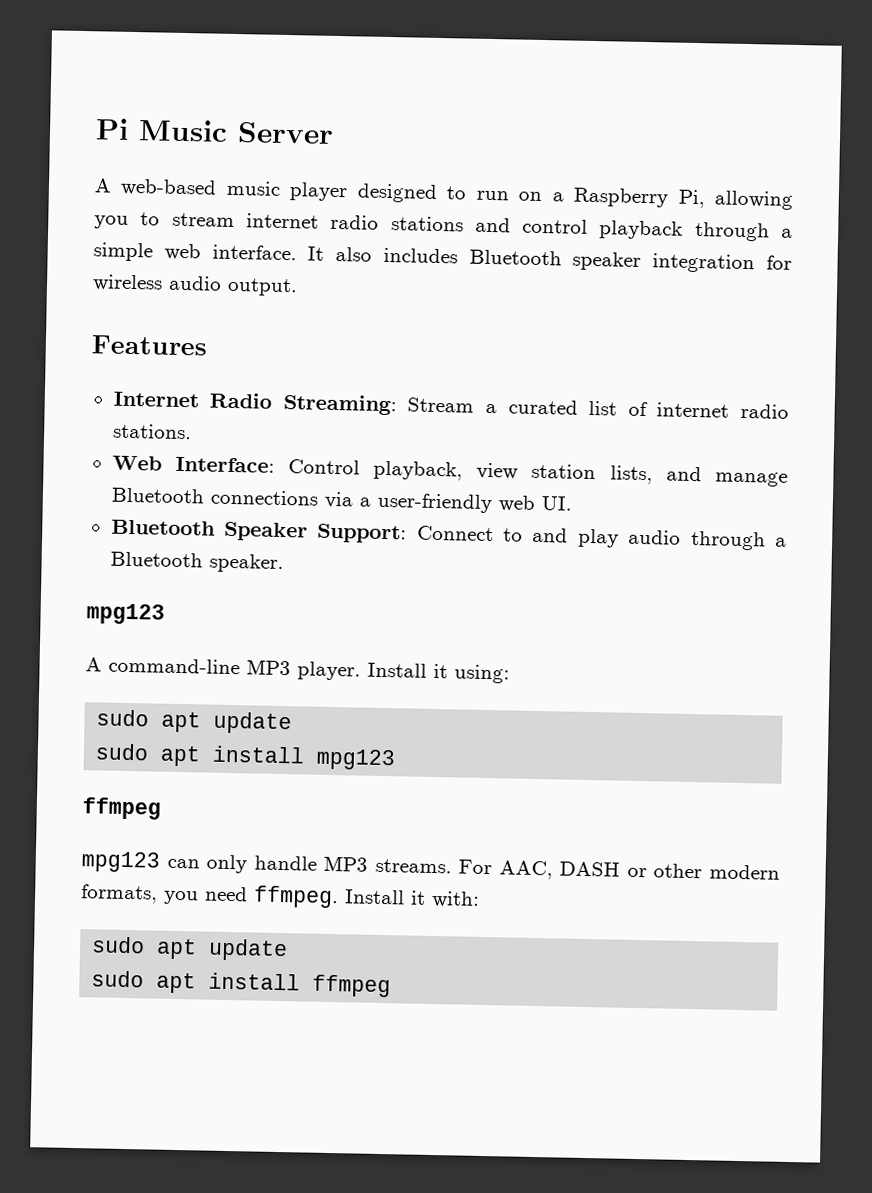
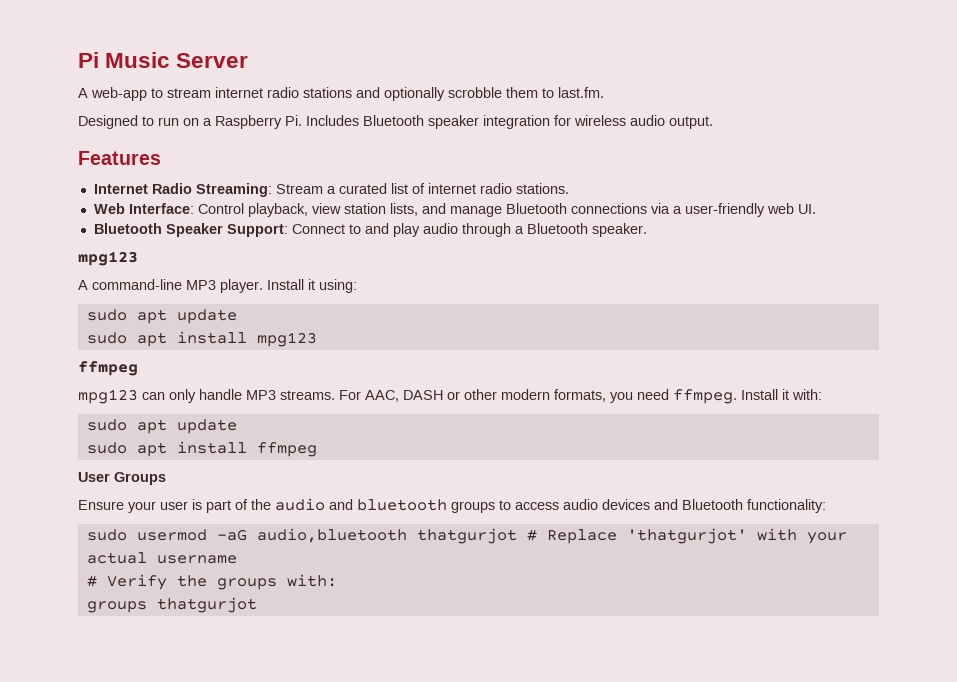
[120,178,793,210] [94,215,129,229] web-based music player designed to run on a Raspberry Pi, allowing you -> [91,87,147,101] web-app
[522,218,793,242] [93,242,458,264] control playback through a simple web interface. It also includes -> [384,87,604,101] [78,115,359,129] optionally scrobble them to last.fm. // Designed to run on a Raspberry Pi. Includes
(392, 986) none -> [78,472,166,485] [78,498,826,513] [86,528,847,544] [86,552,237,564] [86,574,337,590] [86,597,257,613] // User Groups // Ensure your user is part of the audio and bluetooth groups to access audio devices and Bluetooth functionality: // sudo usermod -aG audio,bluetooth thatgurjot # Replace 'thatgurjot' with your actual username // # Verify the groups with: // groups thatgurjot

